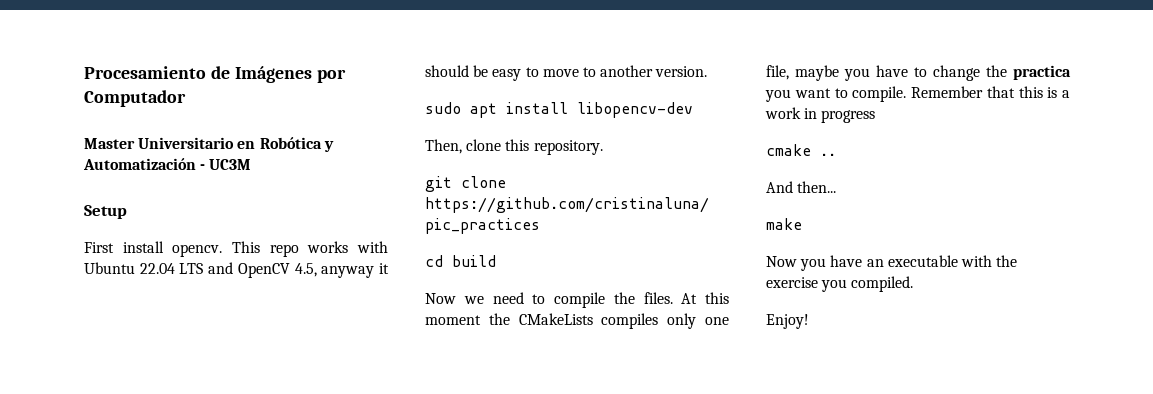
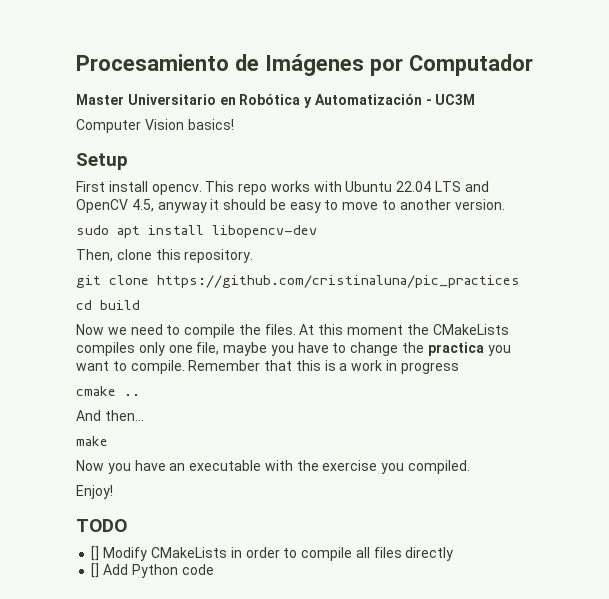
(252, 164) none -> [76,119,234,133] // Computer Vision basics!
(809, 321) none -> [76,519,127,532] [91,546,454,561] [91,563,214,578] // TODO // [] Modify CMakeLists in order to compile all files directly // [] Add Python code

